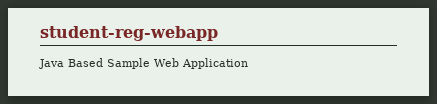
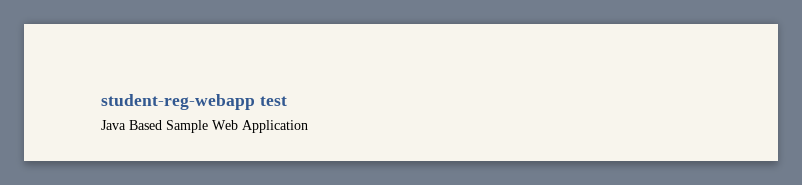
(218, 33) none -> [259,96,287,106] test

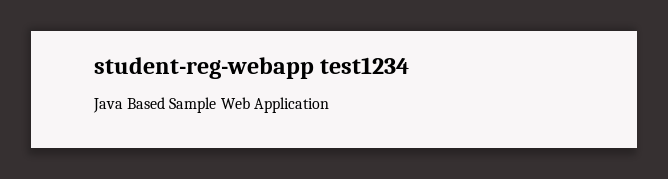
[259,96,287,106] test -> [320,57,410,74] test1234

